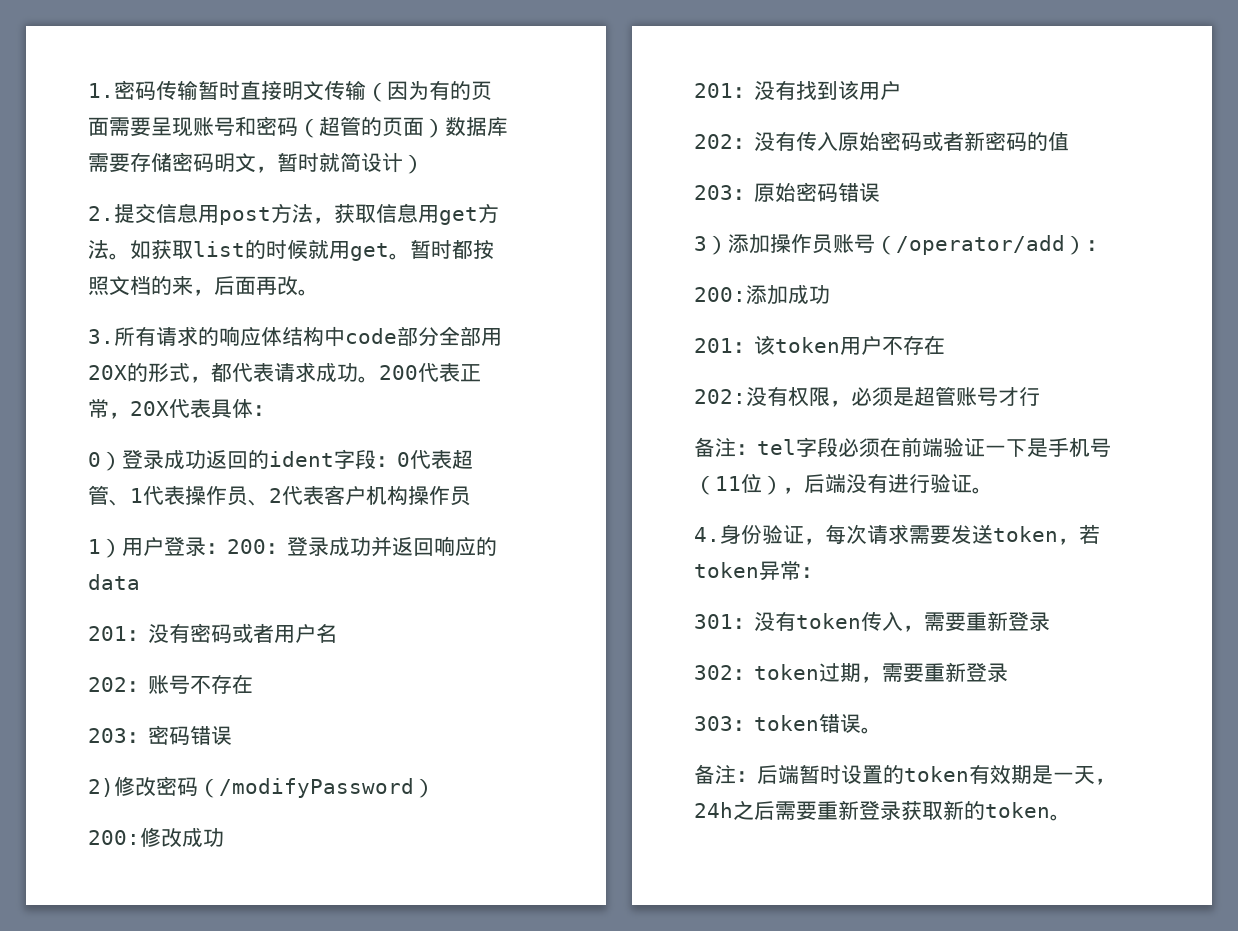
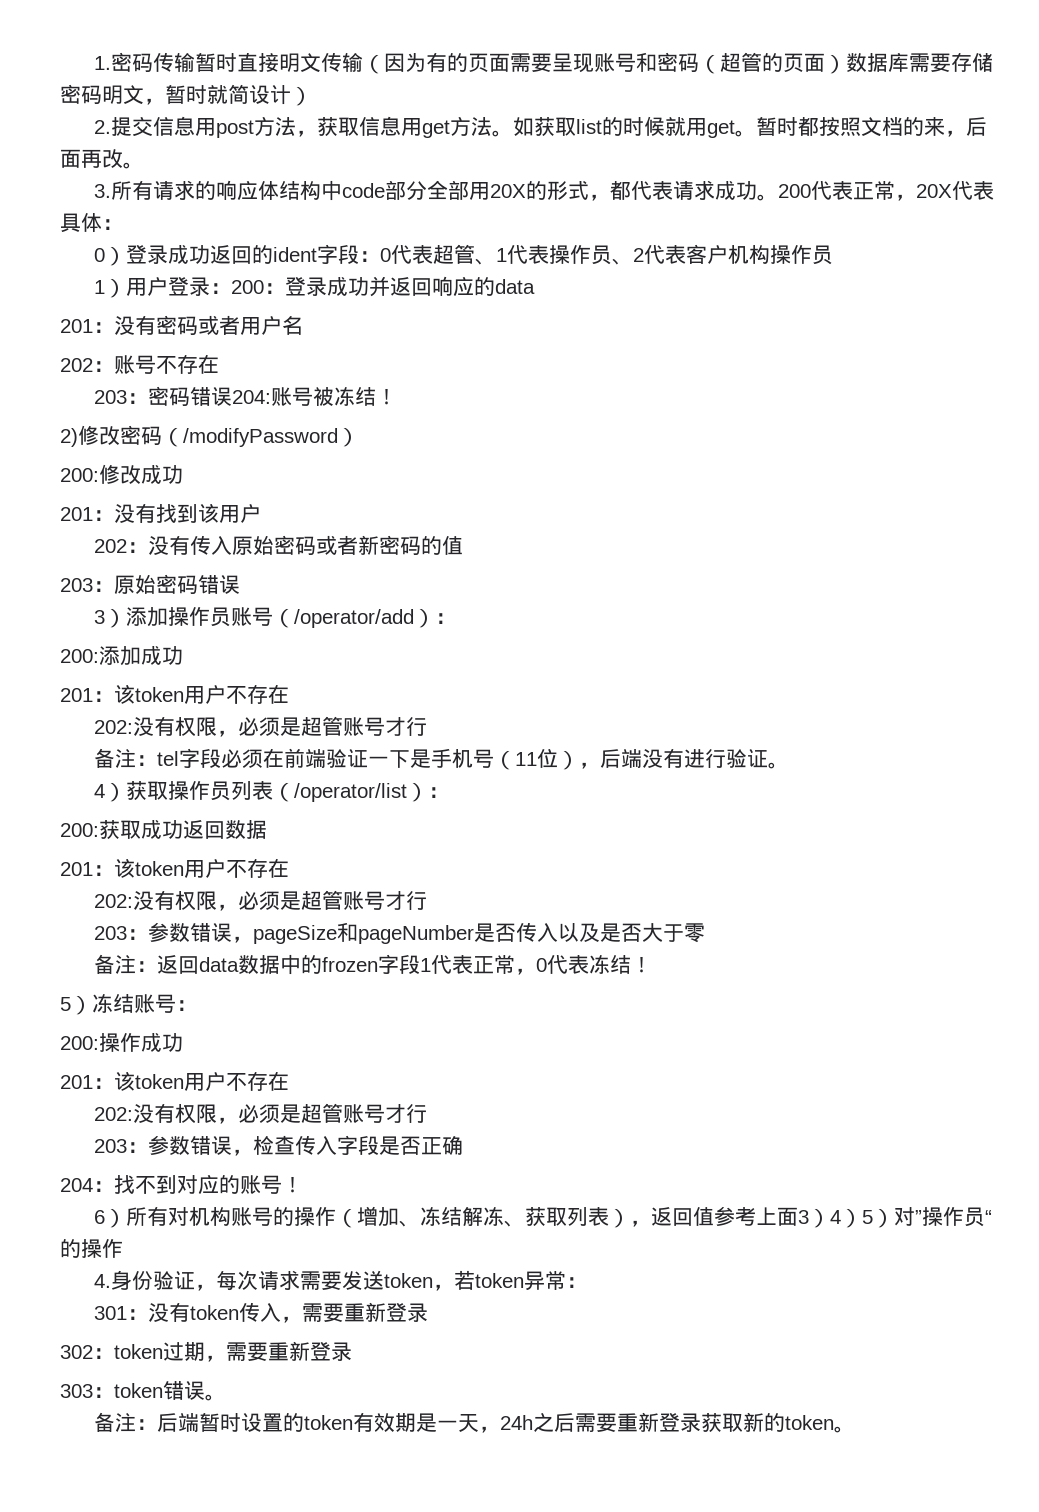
(232, 735) none -> [231,387,397,406] 204:账号被冻结！
(993, 490) none -> [93,781,449,802] [60,820,267,840] [60,858,289,878] [93,890,427,911] [93,922,705,944] [93,954,652,975] [60,994,197,1015] [60,1033,183,1052] [60,1071,289,1091] [93,1103,427,1124] [93,1135,463,1156] [60,1174,303,1194] [93,1206,992,1228] [60,1239,123,1258] // 4）获取操作员列表（/operator/list）： // 200:获取成功返回数据 // 201：该token用户不存在 // 202:没有权限，必须是超管账号才行 // 203：参数错误，pageSize和pageNumber是否传入以及是否大于零 // 备注：返回data数据中的frozen字段1代表正常，0代表冻结！ // 5）冻结账号： // 200:操作成功 // 201：该token用户不存在 // 202:没有权限，必须是超管账号才行 // 203：参数错误，检查传入字段是否正确 // 204：找不到对应的账号！ // 6）所有对机构账号的操作（增加、冻结解冻、获取列表），返回值参考上面3）4）5）对”操作员“的操作

